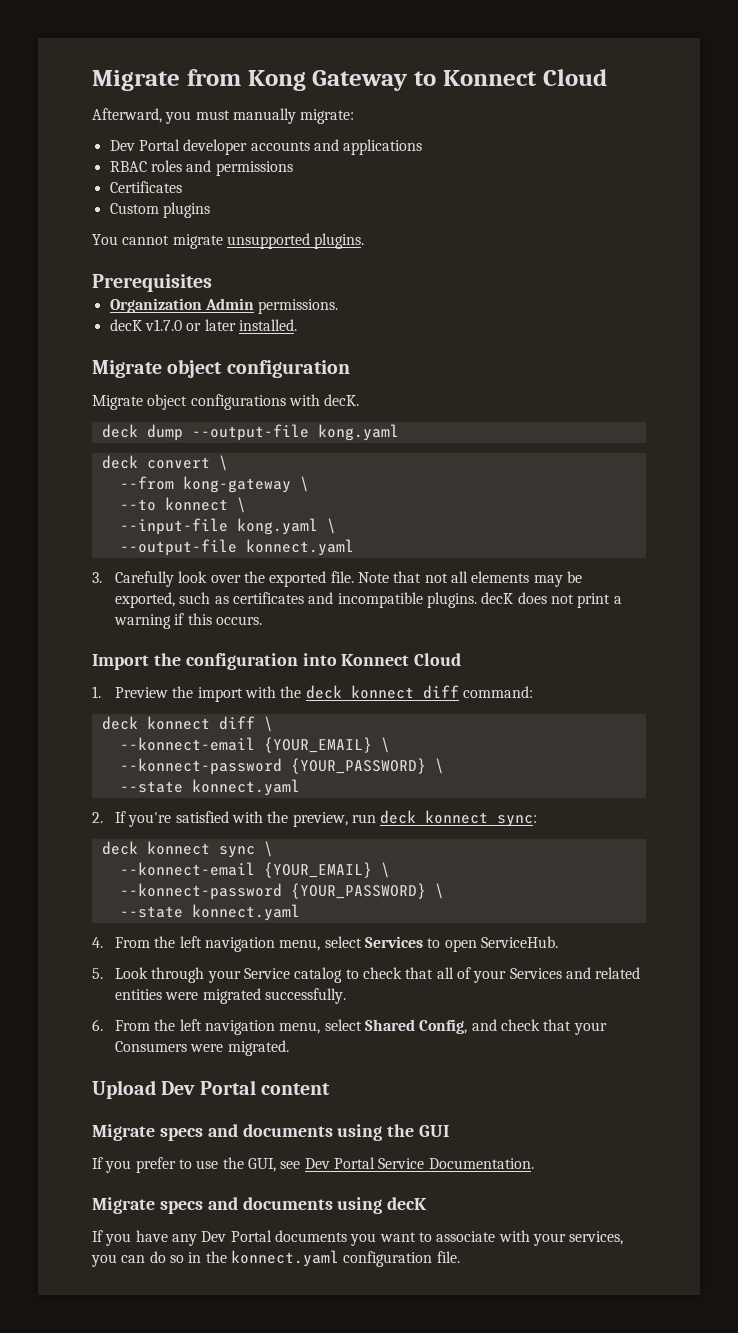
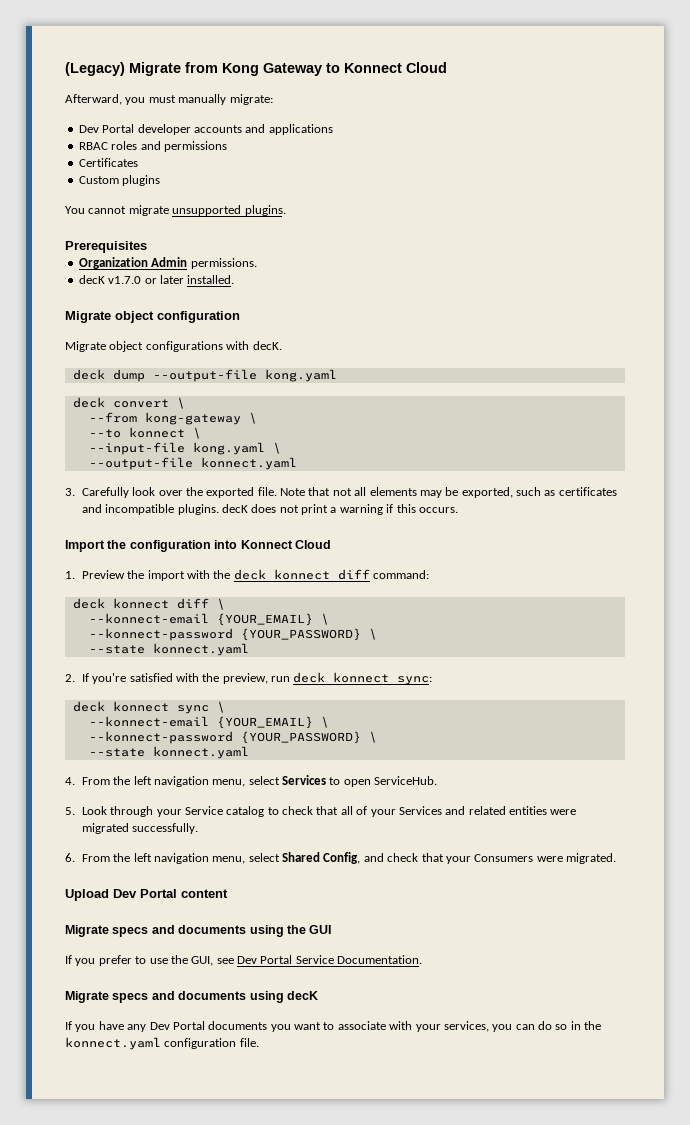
(92, 80) none -> [65,62,125,76] (Legacy)

